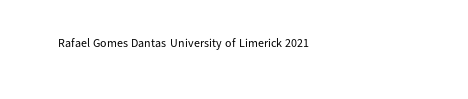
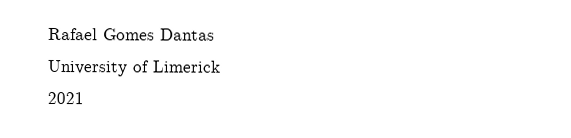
(167, 43) none -> (215, 34) //
(283, 42) none -> (221, 66) //

